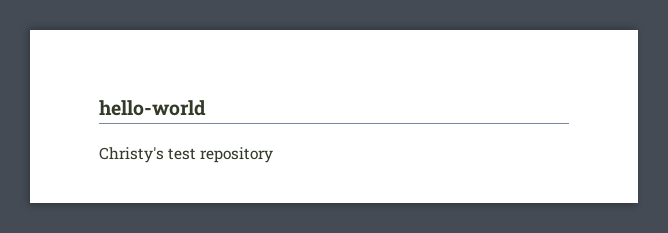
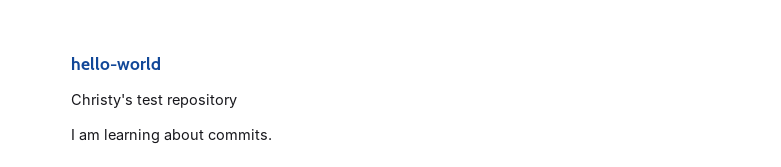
(274, 155) none -> [71,129,272,144] // I am learning about commits.

